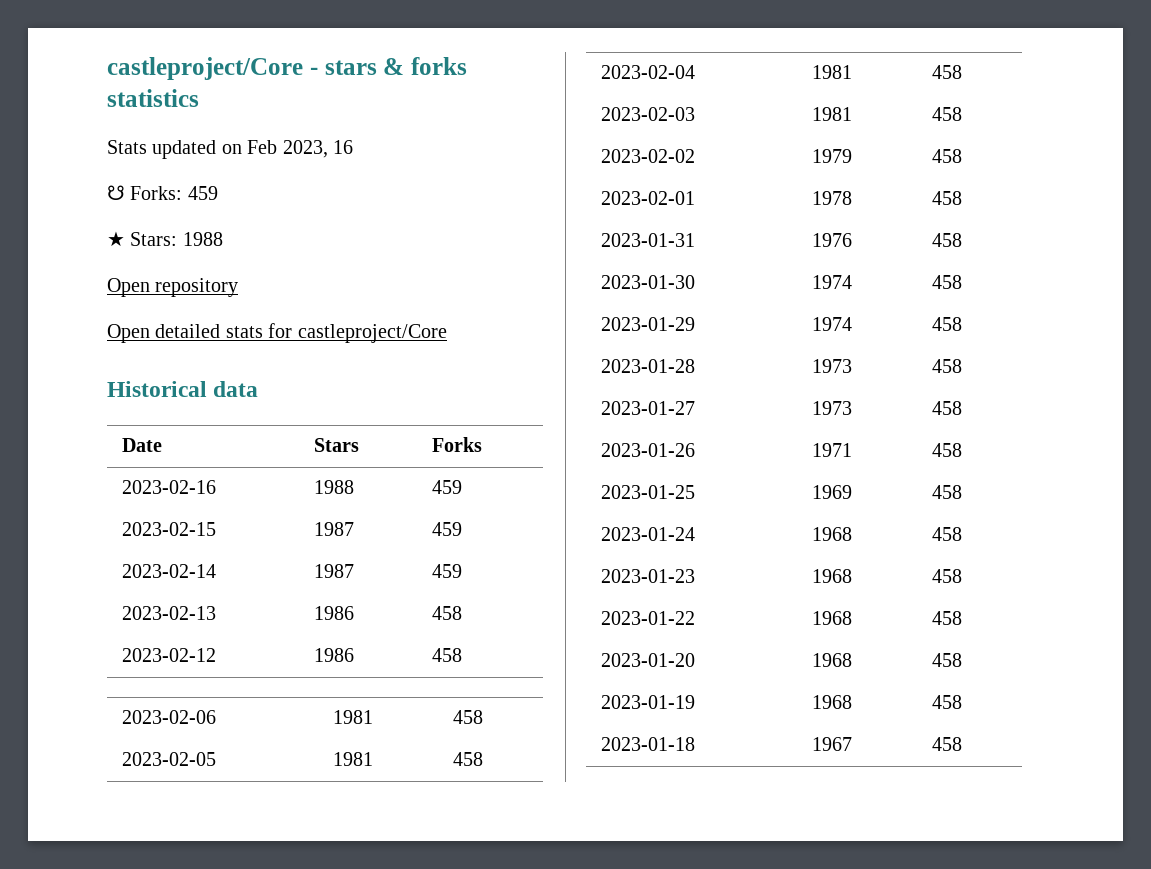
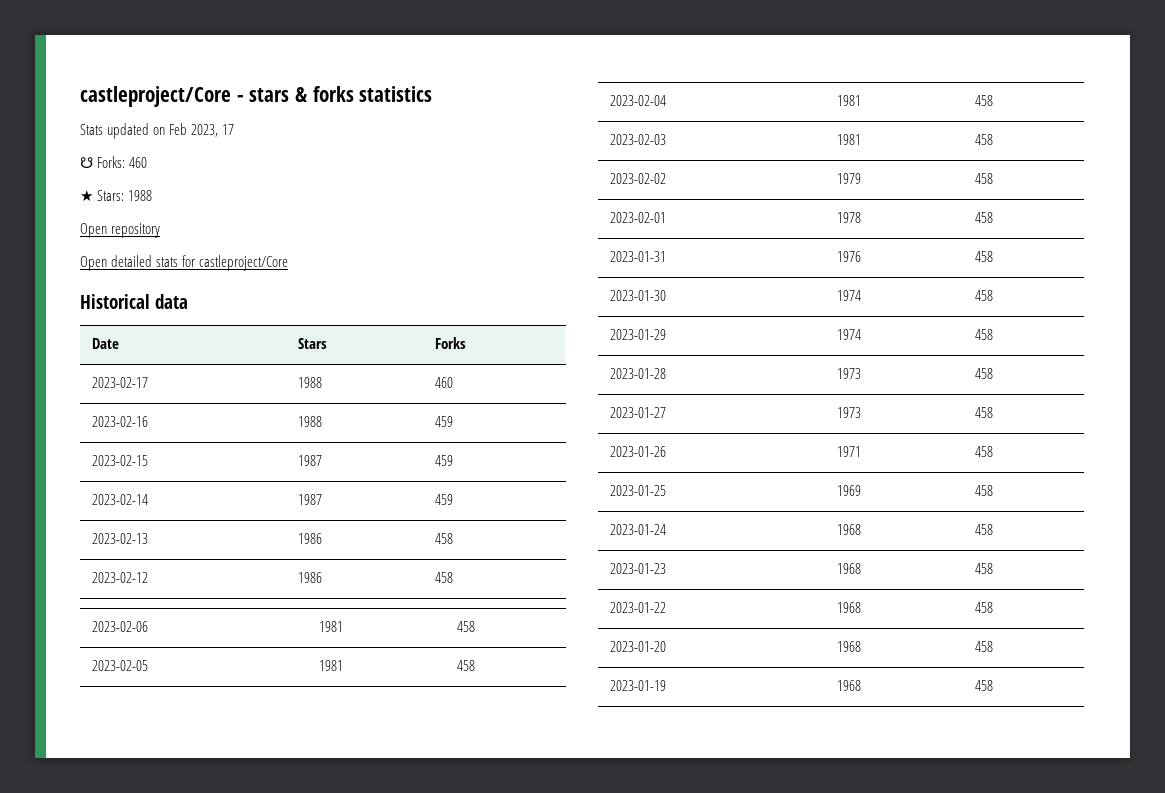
[333,140,353,154] 16 -> [222,124,235,135] 17
[187,186,218,200] 459 -> [129,157,148,168] 460
(482, 444) none -> [91,377,148,388] [297,377,322,388] [434,377,453,388] // 2023-02-17 | 1988 | 460
[600,737,695,751] [811,737,852,751] [931,737,962,751] // 2023-01-18 | 1967 | 458 -> (993, 685) none

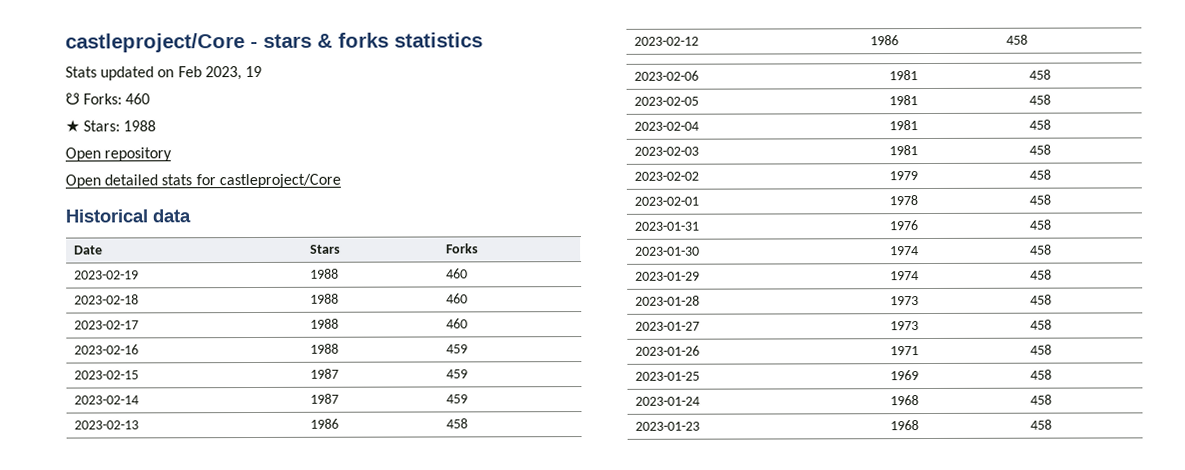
[222,124,235,135] 17 -> [244,65,262,78] 19
(466, 343) none -> [73,270,139,280] [309,268,339,279] [445,268,468,279] [73,294,139,305] [309,293,339,304] [445,293,468,304] // 2023-02-19 | 1988 | 460 // 2023-02-18 | 1988 | 460
[609,602,666,613] [836,602,861,613] [974,602,993,613] [609,641,666,652] [836,641,861,652] [974,641,993,652] [609,680,666,691] [836,680,861,691] [974,680,993,691] // 2023-01-22 | 1968 | 458 // 2023-01-20 | 1968 | 458 // 2023-01-19 | 1968 | 458 -> (1052, 424) none

